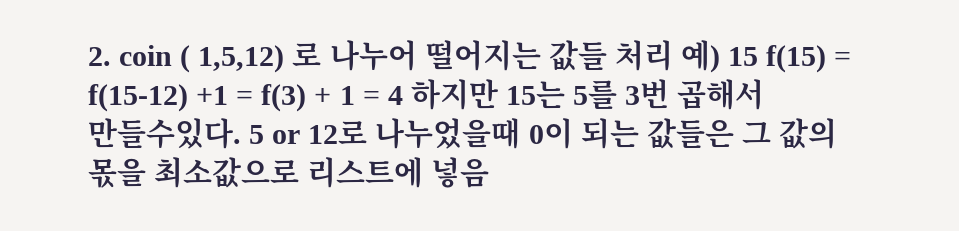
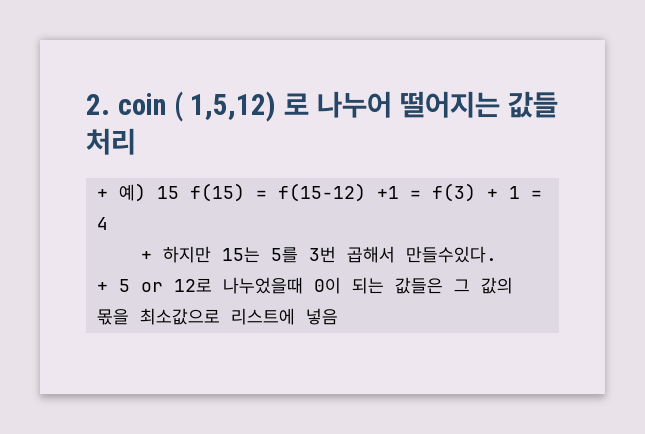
(673, 55) none -> [96,189,108,199] // +
(403, 95) none -> [140,251,152,261] // +
(241, 133) none -> [96,282,108,292] // +

